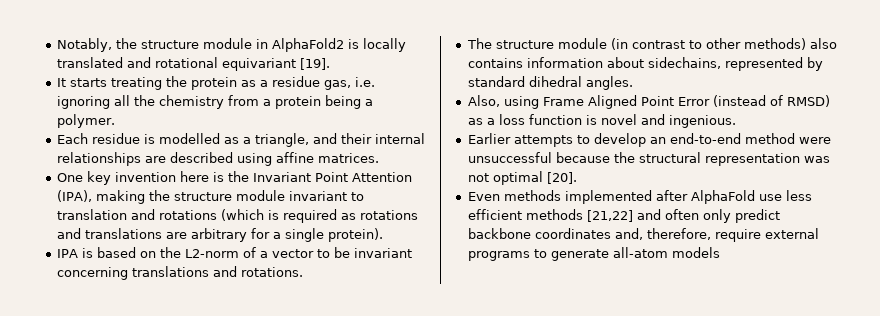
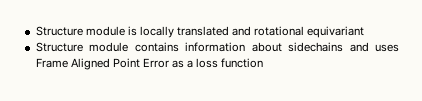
[56,38,344,52] Notably, the structure module in AlphaFold2 -> [35,26,125,36] Structure module
[299,58,330,70] [56,76,375,90] [56,95,373,109] [56,114,115,128] [56,133,425,147] [56,152,379,166] [56,171,412,185] [56,190,364,204] [56,209,418,223] [56,228,383,242] [56,247,412,258] [56,266,303,280] [466,38,837,50] [467,57,823,71] [467,76,633,90] [467,95,539,109] [19]. // It starts treating the protein as a residue gas, i.e. ignoring all the chemistry from a protein being a polymer. // Each residue is modelled as a triangle, and their internal relationships are described using affine matrices. // One key invention here is the Invariant Point Attention (IPA), making the structure module invariant to translation and rotations (which is required as rotations and translations are arbitrary for a single protein). // IPA is based on the L2-norm of a vector to be invariant concerning translations and rotations. // The structure module (in contrast to other methods) also contains information about sidechains, represented by standard dihedral angles. // Also, using -> [35,42,400,52] // Structure module contains information about sidechains and uses
[712,95,830,107] (instead of RMSD) -> (169, 63) none
[585,114,736,128] [467,133,831,147] [467,152,830,166] [467,171,577,185] [467,190,812,204] [467,209,780,223] [467,228,819,242] [467,247,720,261] is novel and ingenious. // Earlier attempts to develop an end-to-end method were unsuccessful because the structural representation was not optimal [20]. // Even methods implemented after AlphaFold use less efficient methods [21,22] and often only predict backbone coordinates and, therefore, require external programs to generate all-atom models -> (264, 63) none

